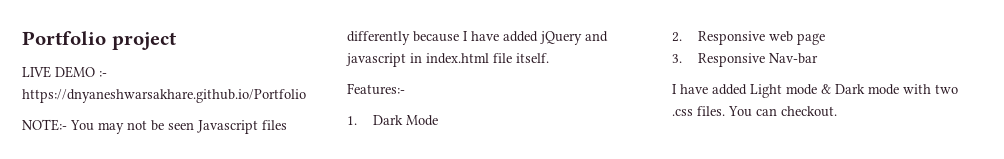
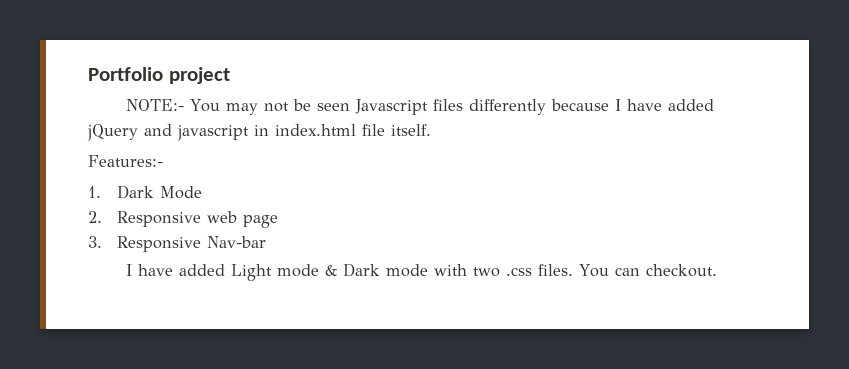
[22,66,107,78] [22,89,306,103] // LIVE DEMO :- https://dnyaneshwarsakhare.github.io/Portfolio -> (230, 75) none

